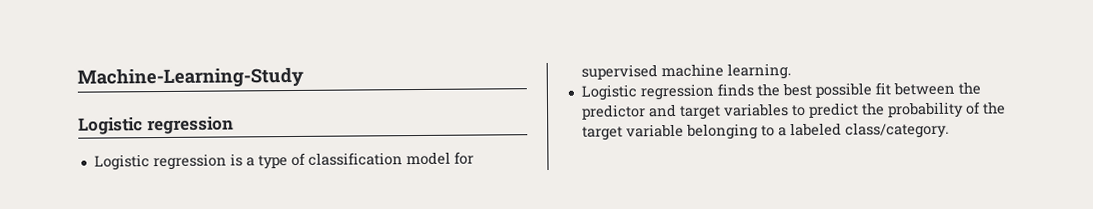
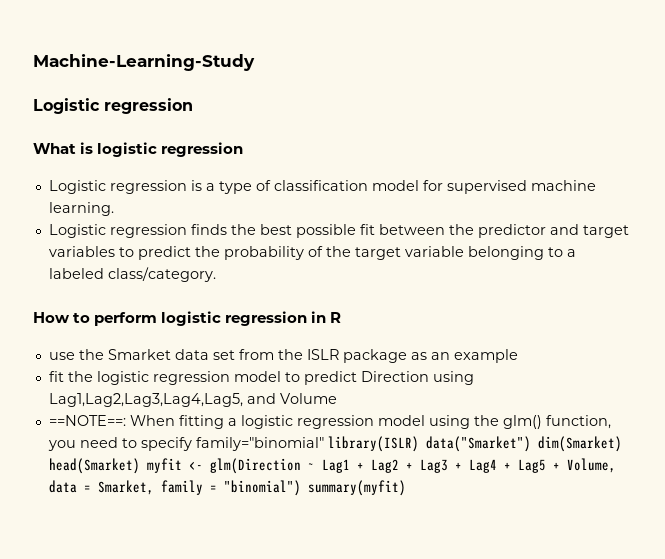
(234, 125) none -> [33,142,244,157] // What is logistic regression
(949, 130) none -> [33,311,342,326] [48,349,518,363] [48,371,474,385] [48,393,337,407] [48,415,611,429] [47,436,622,452] [48,458,616,474] [48,480,406,496] // How to perform logistic regression in R // use the Smarket data set from the ISLR package as an example // fit the logistic regression model to predict Direction using Lag1,Lag2,Lag3,Lag4,Lag5, and Volume // ==NOTE==: When fitting a logistic regression model using the glm() function, you need to specify family="binomial" library(ISLR) data("Smarket") dim(Smarket) head(Smarket) myfit <- glm(Direction ~ Lag1 + Lag2 + Lag3 + Lag4 + Lag5 + Volume, data = Smarket, family = "binomial") summary(myfit)

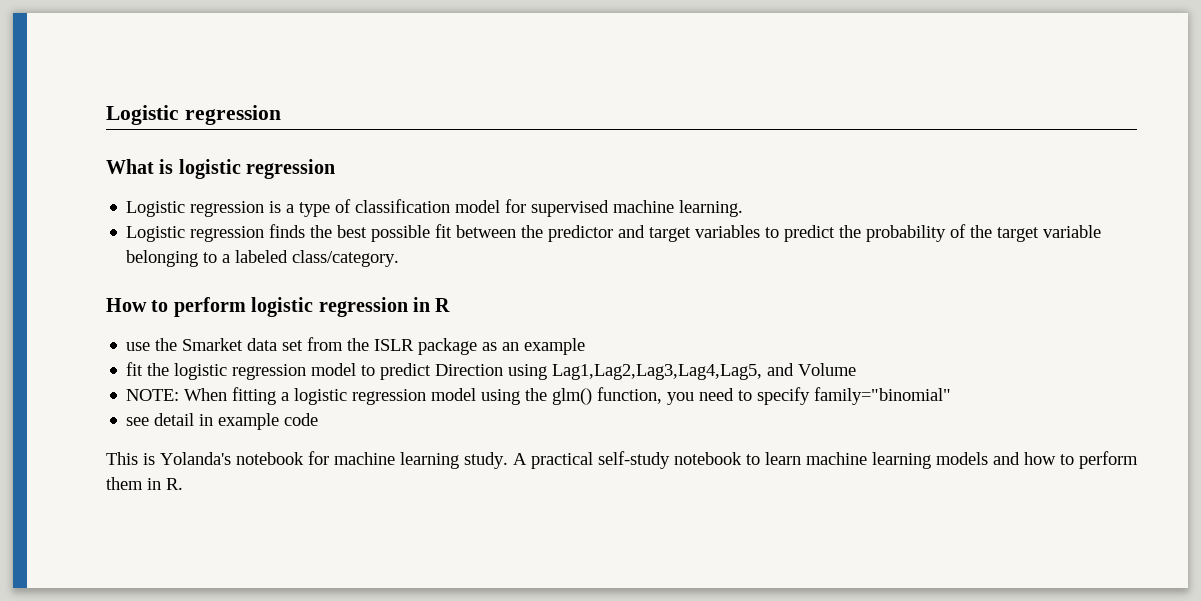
[33,54,255,71] Machine-Learning-Study // -> (106, 115) none
[48,415,126,426] ==NOTE==: -> [126,389,180,401] NOTE:
[327,436,622,452] [48,458,616,474] [48,480,406,496] library(ISLR) data("Smarket") dim(Smarket) head(Smarket) myfit <- glm(Direction ~ Lag1 + Lag2 + Lag3 + Lag4 + Lag5 + Volume, data = Smarket, family = "binomial") summary(myfit) -> [126,413,319,430] [106,451,1138,469] [106,477,183,490] // see detail in example code // This is Yolanda's notebook for machine learning study. A practical self-study notebook to learn machine learning models and how to perform them in R.

